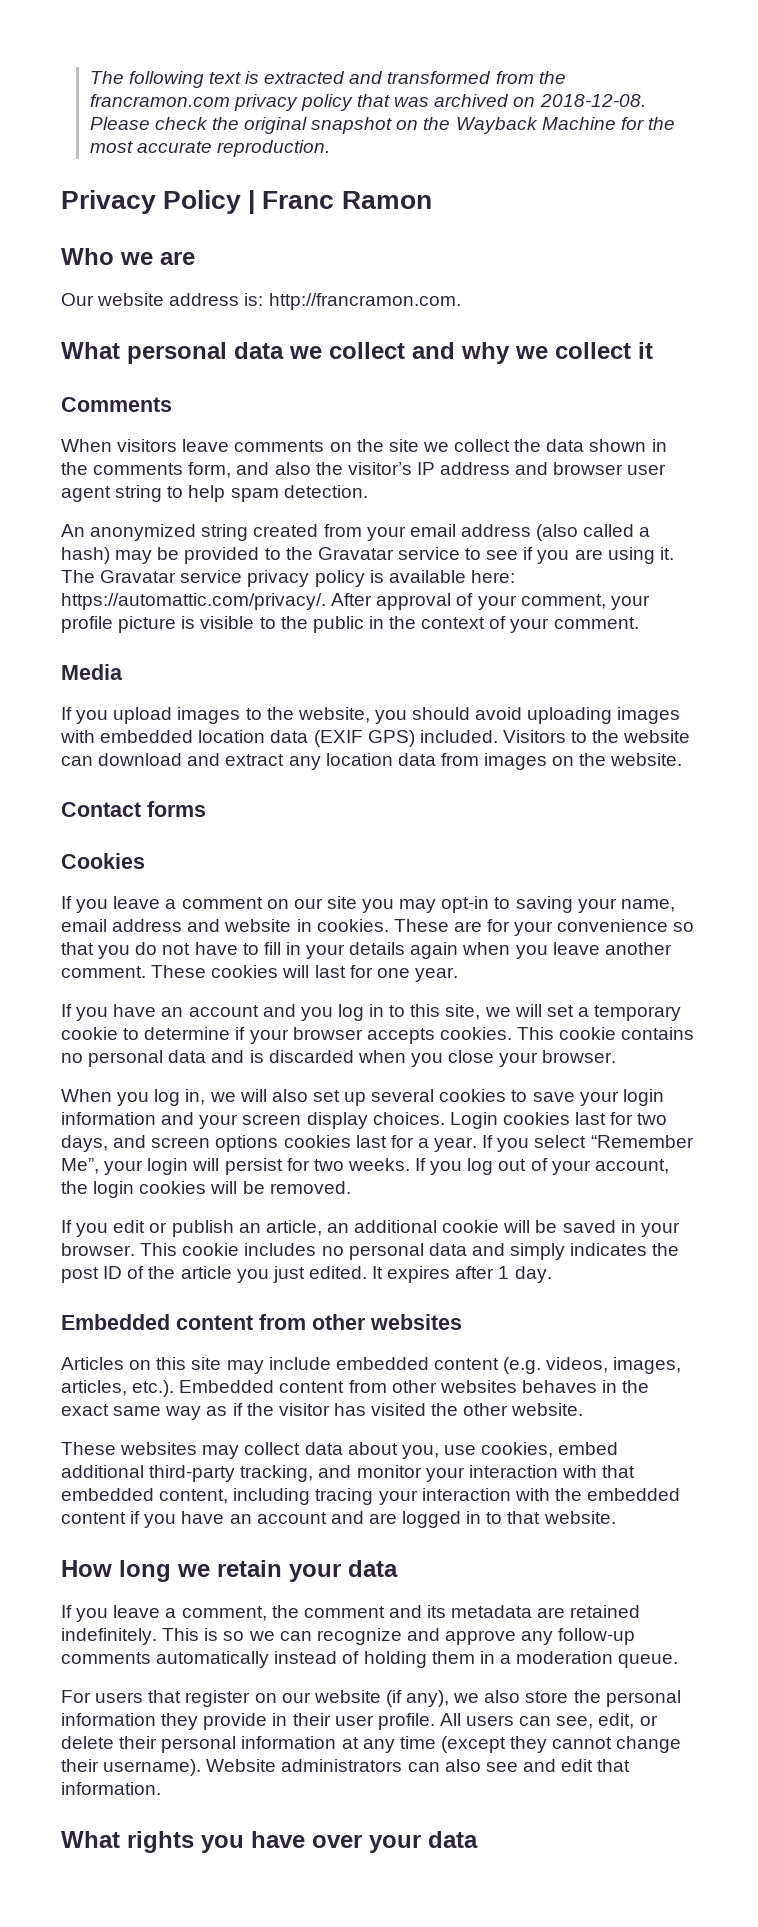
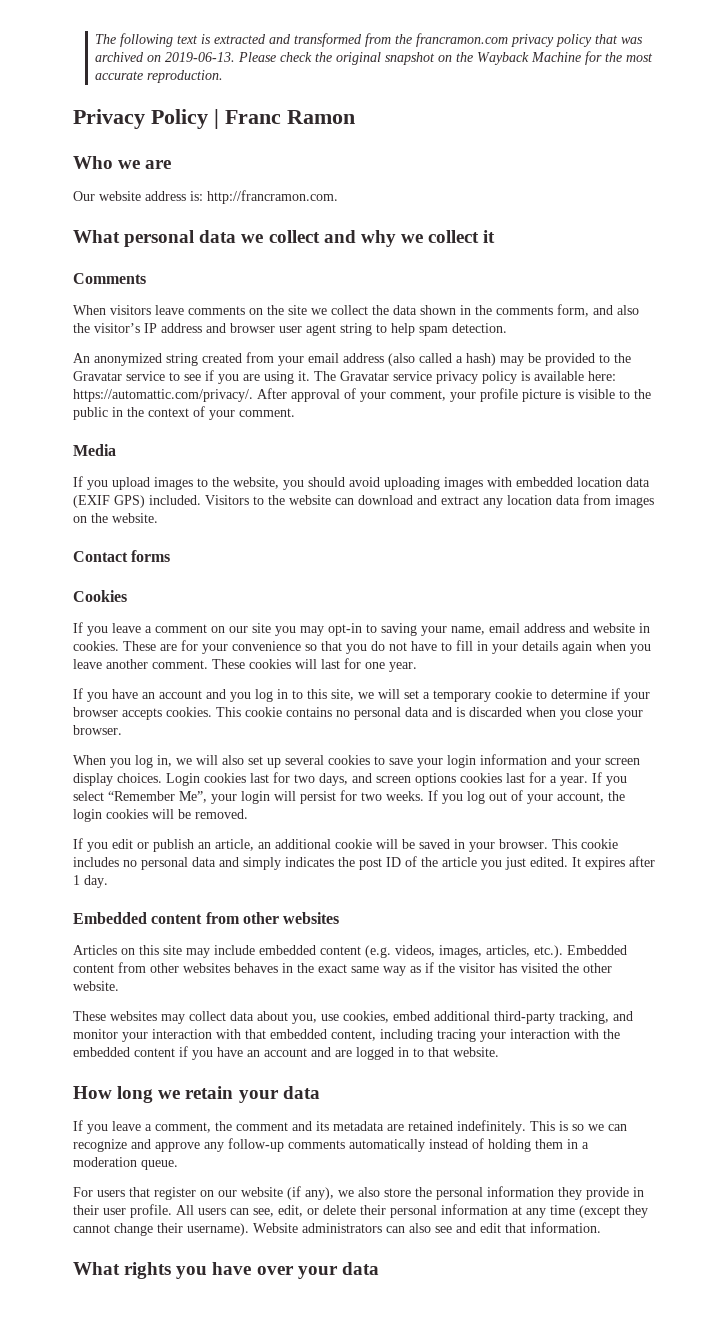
[539,94,646,107] 2018-12-08. -> [165,52,236,62] 2019-06-13.

